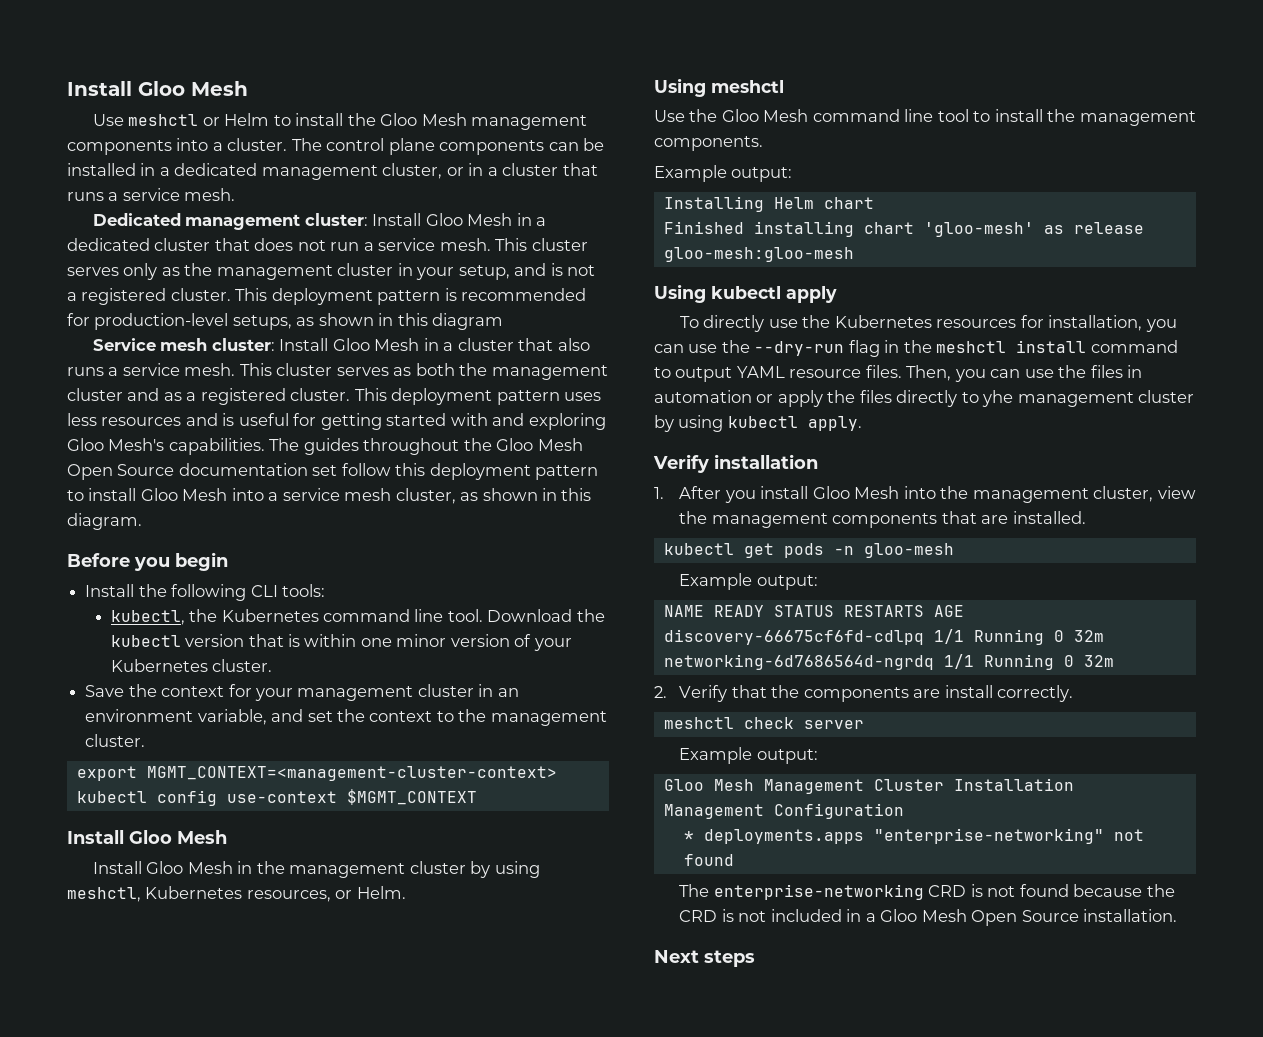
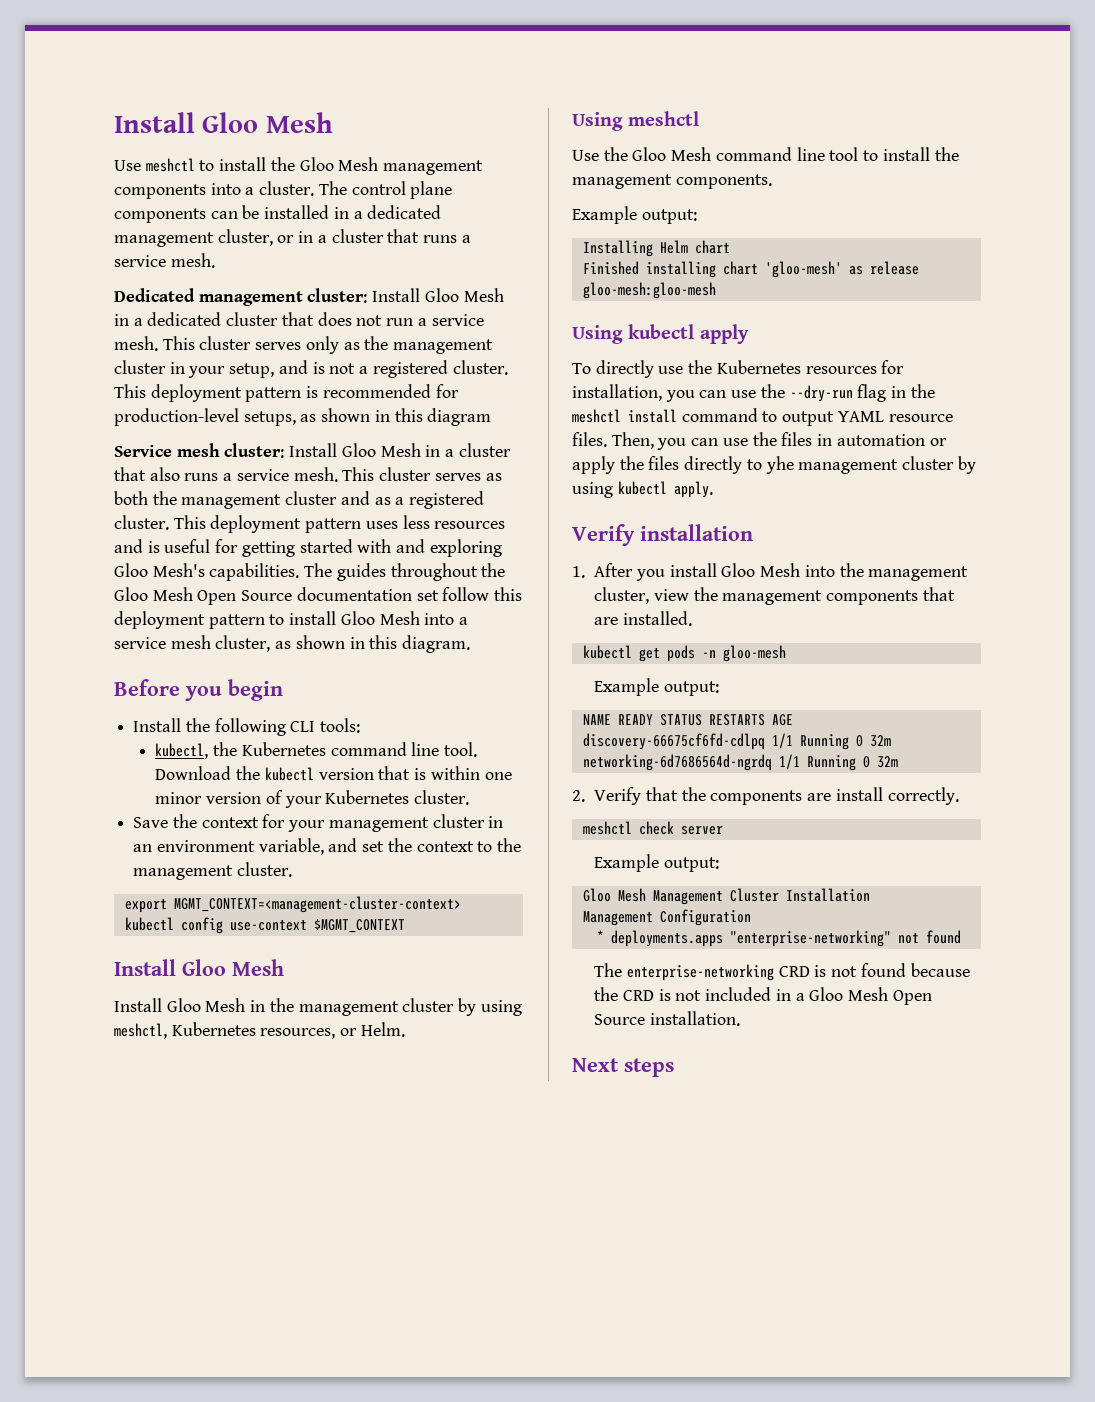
[202,113,270,126] or Helm -> (195, 165) none

